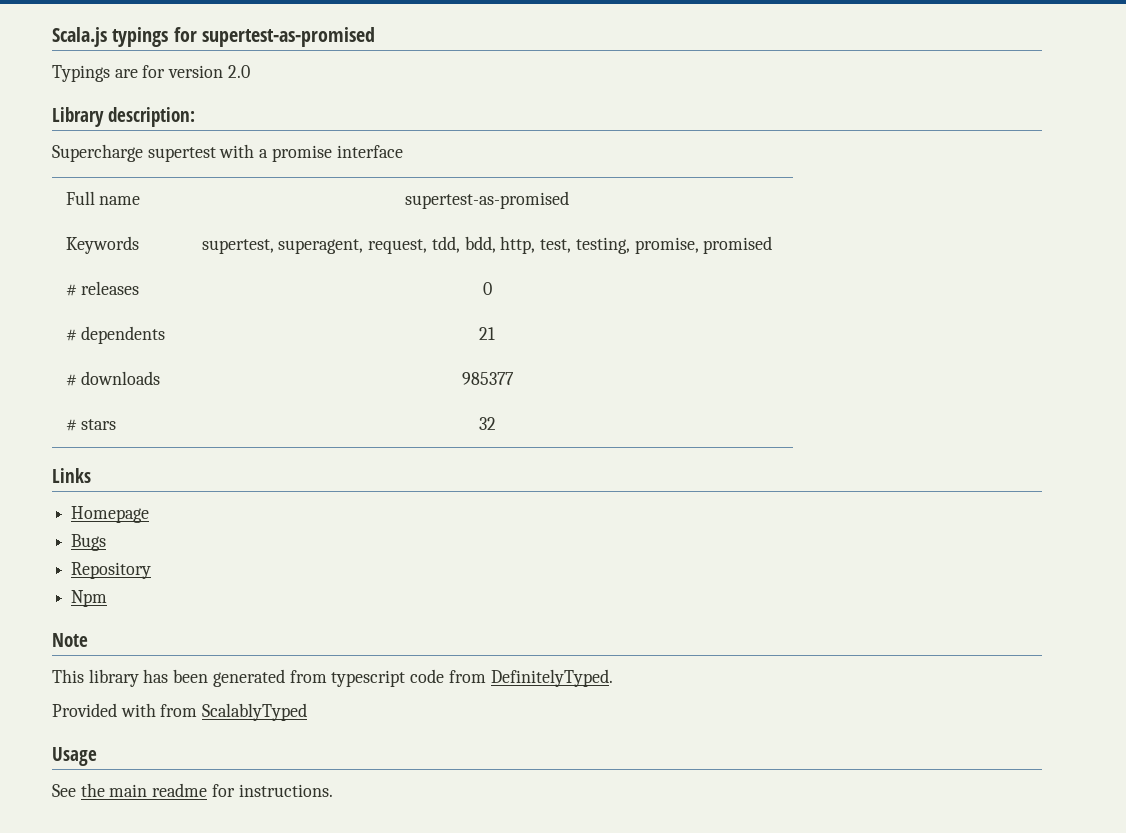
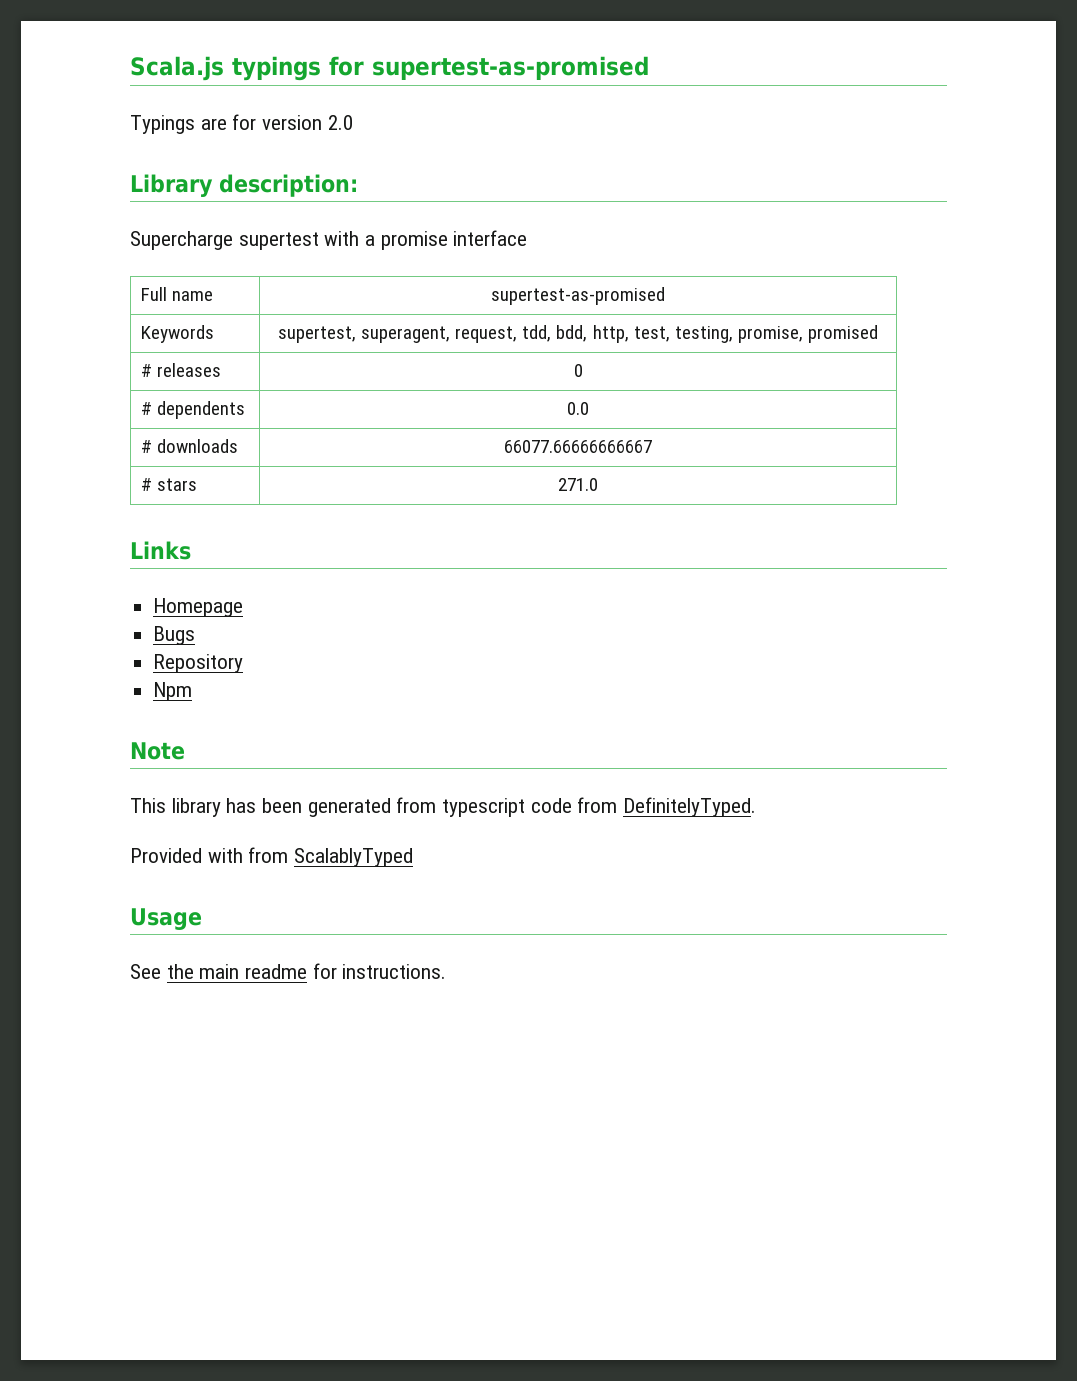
[479,327,495,340] 21 -> [567,402,589,415] 0.0
[461,372,514,385] 985377 -> [504,440,652,453] 66077.66666666667
[478,417,496,430] 32 -> [558,478,598,491] 271.0

